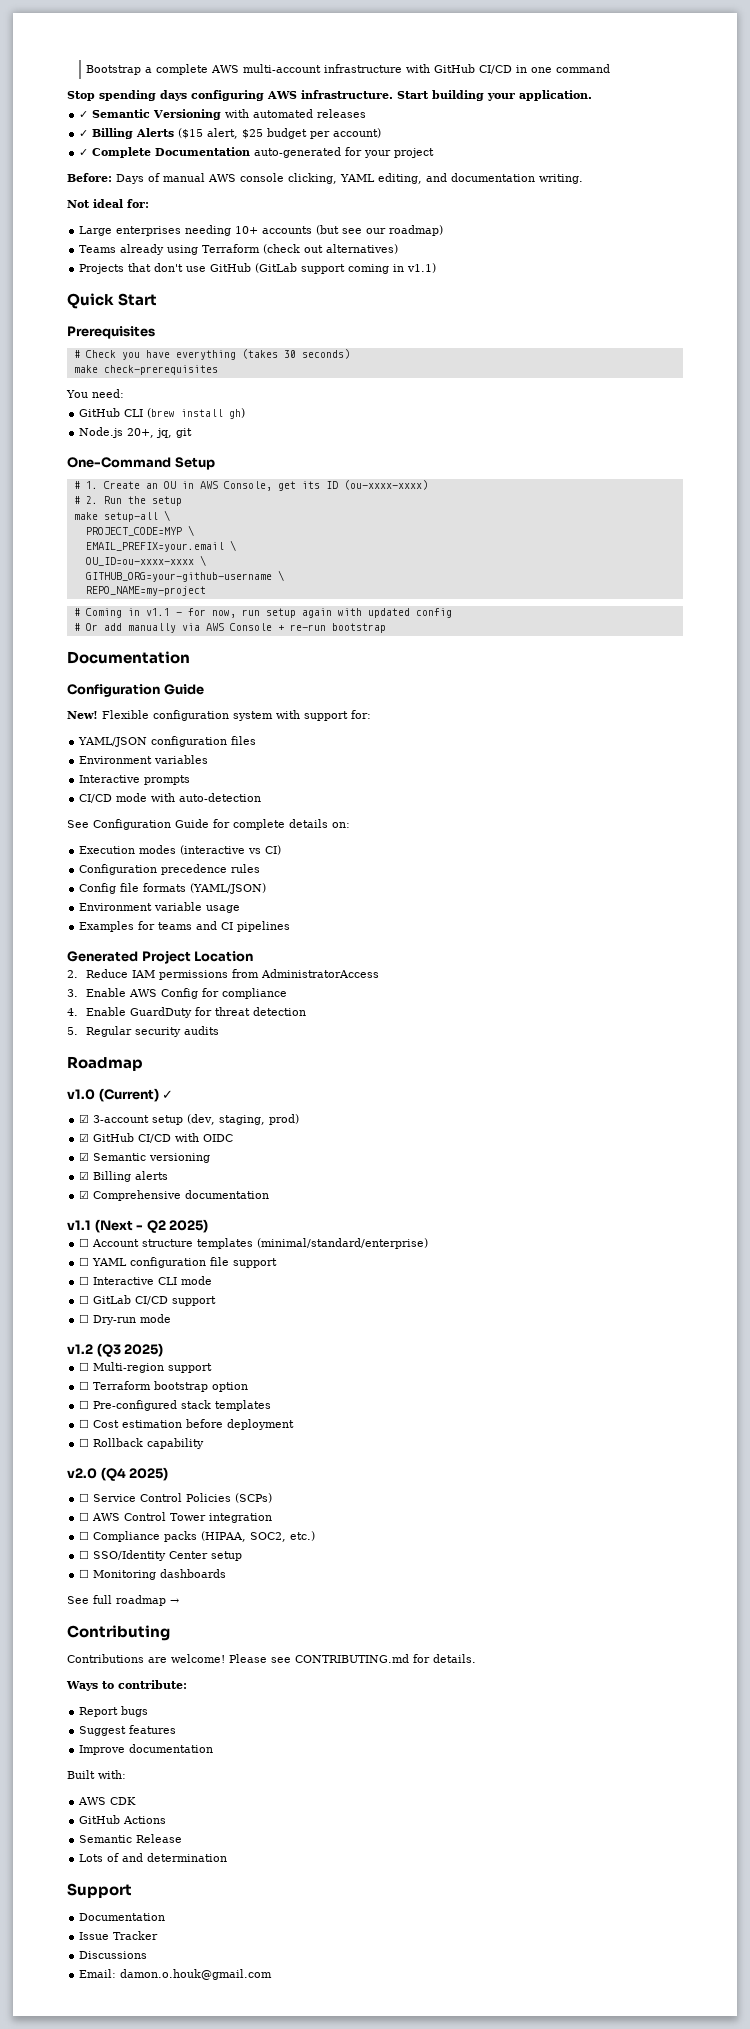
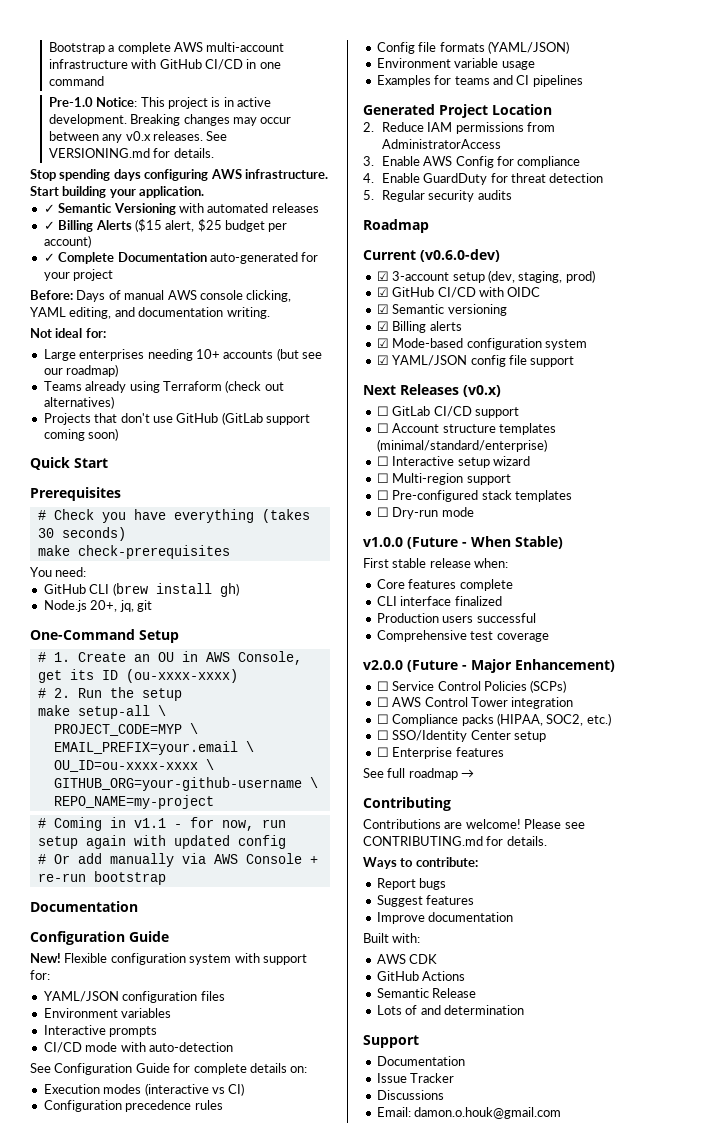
(611, 68) none -> [48,97,272,109] [48,114,292,126] [48,131,228,143] [48,148,214,158] // Pre-1.0 Notice: This project is in active development. Breaking changes may occur between any v0.x releases. See VERSIONING.md for details.
[393,263,437,273] in v1.1) -> [88,428,119,441] soon)
[67,1088,174,1102] v1.0 (Current) ✓ -> [363,249,500,262] Current (v0.6.0-dev)
[93,1190,270,1201] [67,1219,209,1233] Comprehensive documentation // v1.1 (Next - Q2 2025) -> [392,338,587,350] [376,355,575,367] [363,384,501,397] [376,406,519,418] Mode-based configuration system // ☑ YAML/JSON config file support // Next Releases (v0.x) // ☐ GitLab CI/CD support
[92,1257,278,1268] [79,1276,213,1285] [79,1295,217,1306] [79,1314,172,1325] [67,1343,164,1357] YAML configuration file support // ☐ Interactive CLI mode // ☐ GitLab CI/CD support // ☐ Dry-run mode // v1.2 (Q3 2025) -> [392,456,530,468] Interactive setup wizard
[79,1381,249,1392] // ☐ Terraform bootstrap option -> (511, 479) none
[93,1419,295,1430] [79,1438,205,1449] [67,1467,169,1481] Cost estimation before deployment // ☐ Rollback capability // v2.0 (Q4 2025) -> [392,507,474,519] [363,536,563,549] [363,558,509,568] [376,579,513,591] [376,596,502,606] [376,613,536,623] [376,630,549,642] [363,659,615,673] Dry-run mode // v1.0.0 (Future - When Stable) // First stable release when: // Core features complete // CLI interface finalized // Production users successful // Comprehensive test coverage // v2.0.0 (Future - Major Enhancement)
[93,1569,227,1580] Monitoring dashboards -> [392,747,504,759] Enterprise features

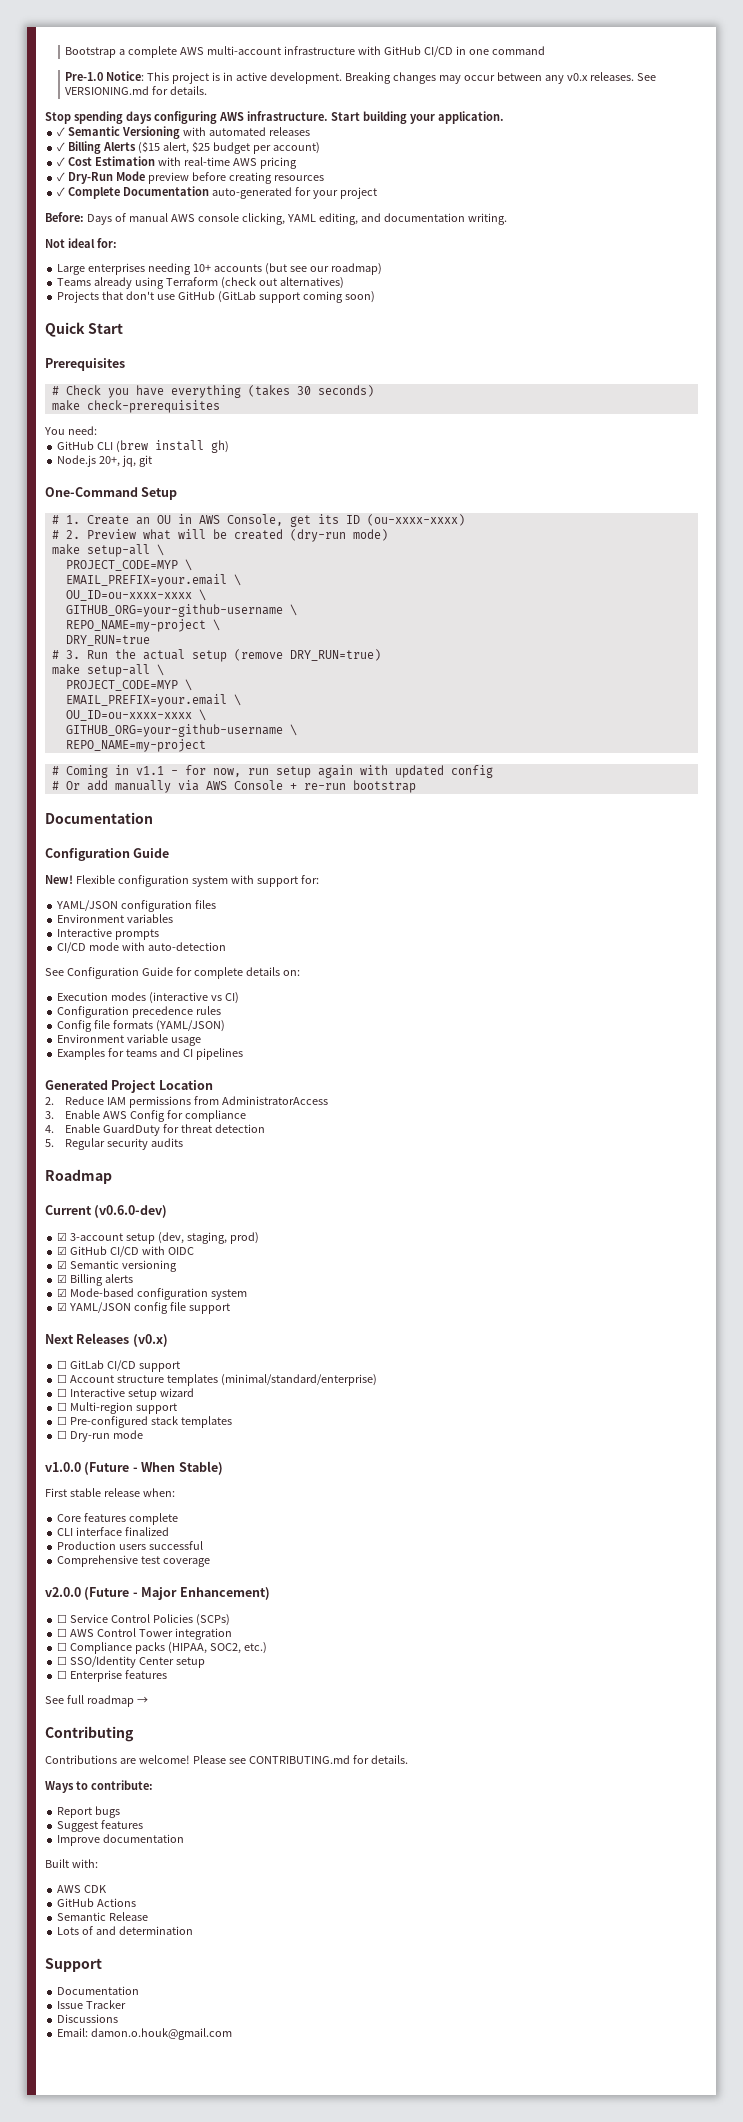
(91, 241) none -> [57,156,297,169] [57,171,324,184] // ✓ Cost Estimation with real-time AWS pricing // ✓ Dry-Run Mode preview before creating resources
(70, 693) none -> [86,529,388,542] [51,544,164,557] [65,559,192,571] [65,574,241,587] [65,589,206,601] [65,604,297,617] [65,619,220,632] [65,635,150,646] [51,650,80,659] Preview what will be created (dry-run mode) // make setup-all \ // PROJECT_CODE=MYP \ // EMAIL_PREFIX=your.email \ // OU_ID=ou-xxxx-xxxx \ // GITHUB_ORG=your-github-username \ // REPO_NAME=my-project \ // DRY_RUN=true // # 3.
[141,688,182,701] setup -> [142,649,381,662] actual setup (remove DRY_RUN=true)

